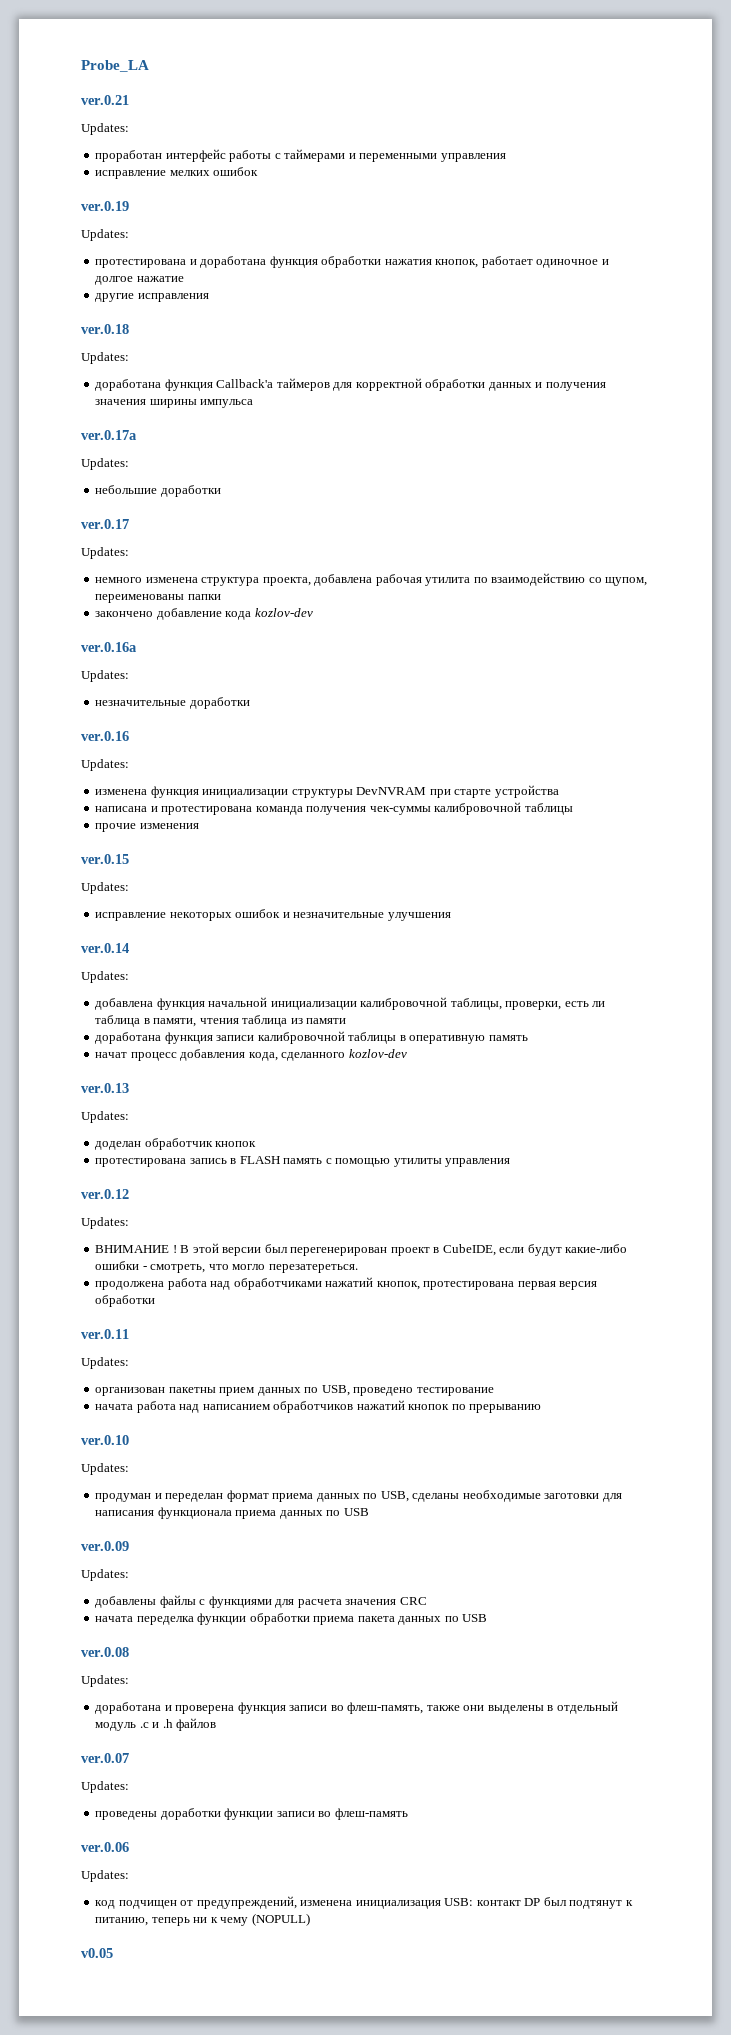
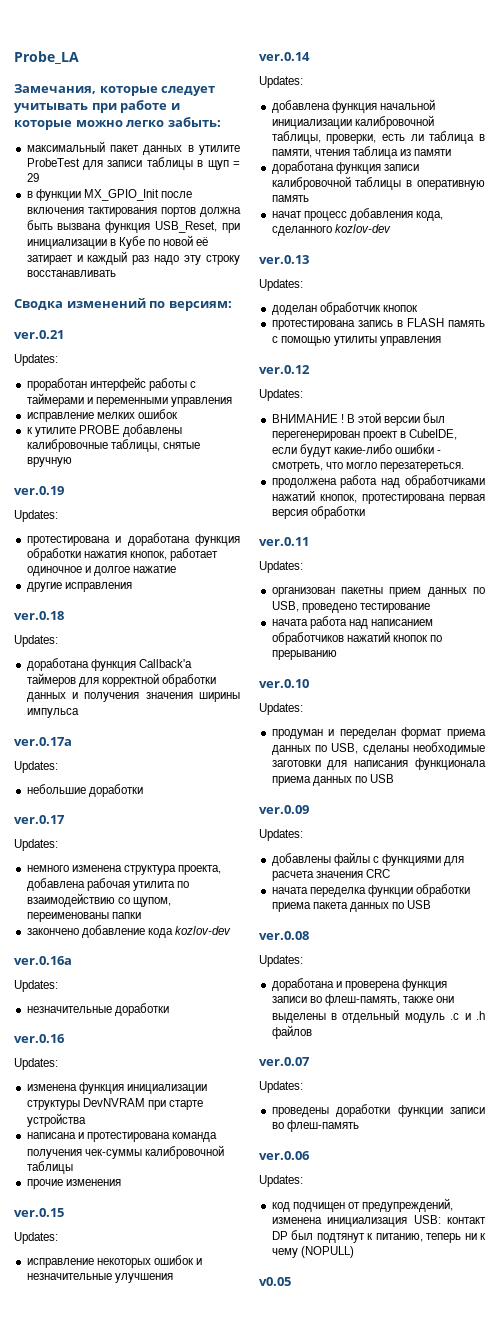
(149, 66) none -> [14,84,216,96] [14,100,180,113] [14,117,221,130] [26,141,240,155] [26,157,241,170] [26,173,39,182] [26,189,192,201] [26,207,241,217] [26,220,240,233] [26,235,209,249] [26,251,241,265] [26,270,116,277] [14,298,232,311] // Замечания, которые следует учитывать при работе и которые можно легко забыть: // максимальный пакет данных в утилите ProbeTest для записи таблицы в щуп = 29 // в функции MX_GPIO_Init после включения тактирования портов должна быть вызвана функция USB_Reset, при инициализации в Кубе по новой её затирает и каждый раз надо эту строку восстанавливать // Сводка изменений по версиям:
(259, 171) none -> [26,424,182,437] [26,439,200,452] [26,457,72,467] // к утилите PROBE добавлены калибровочные таблицы, снятые вручную

